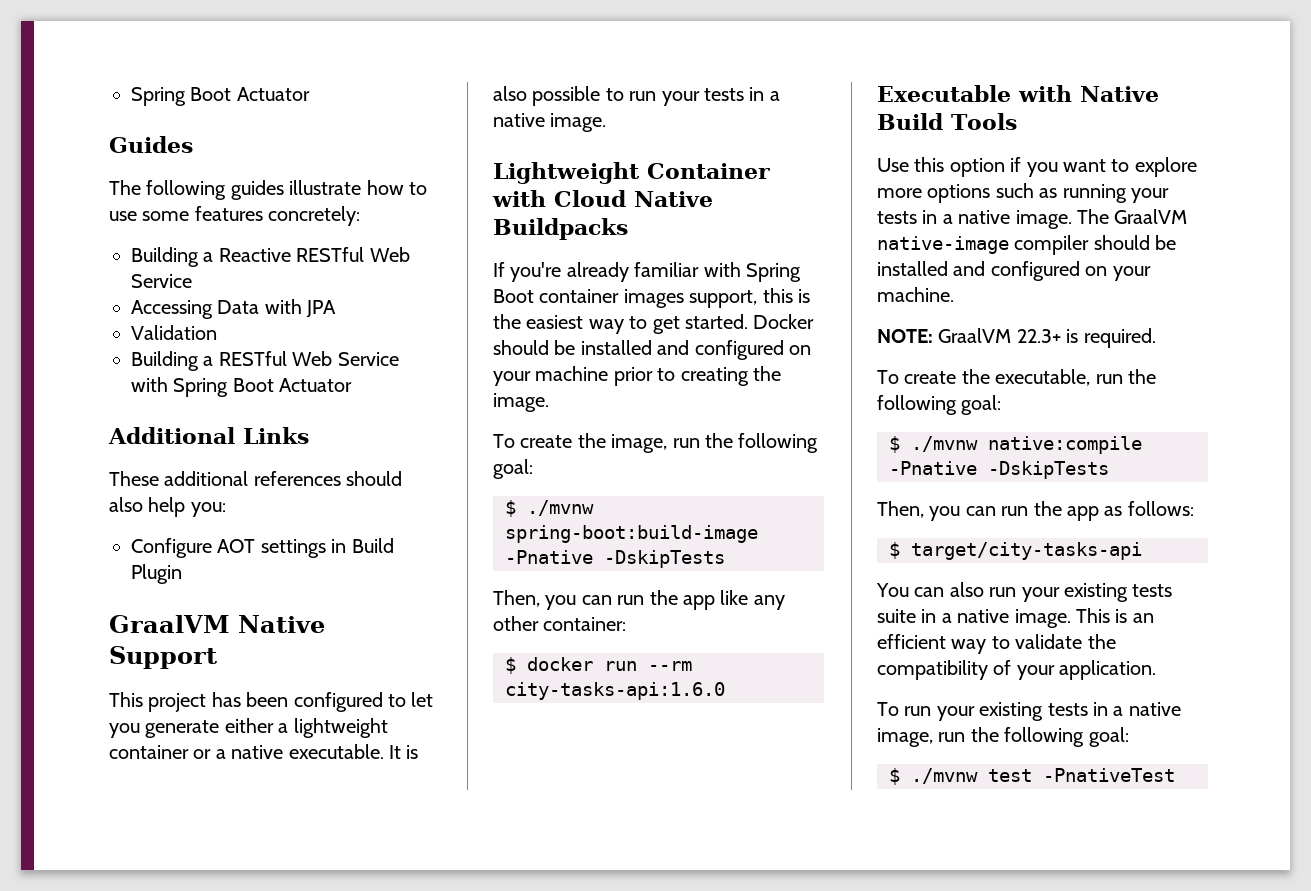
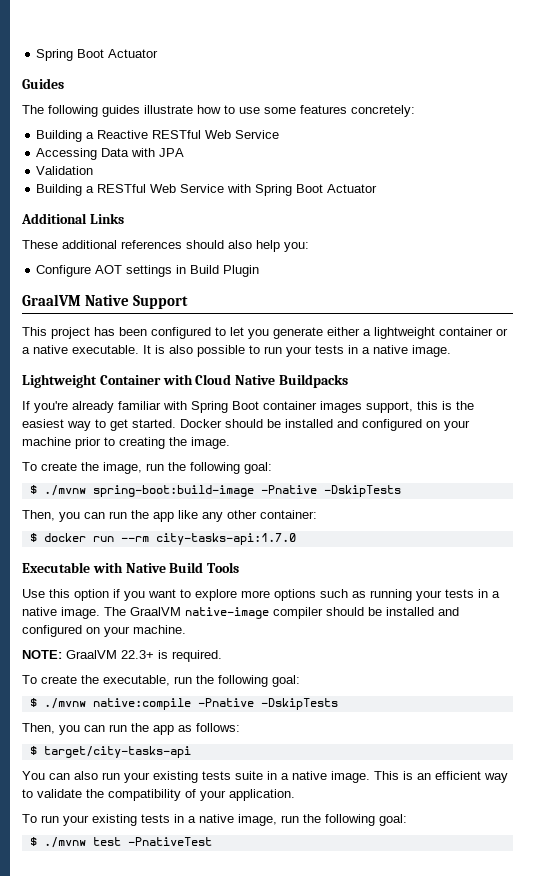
[505,682,725,700] city-tasks-api:1.6.0 -> [155,533,296,545] city-tasks-api:1.7.0

